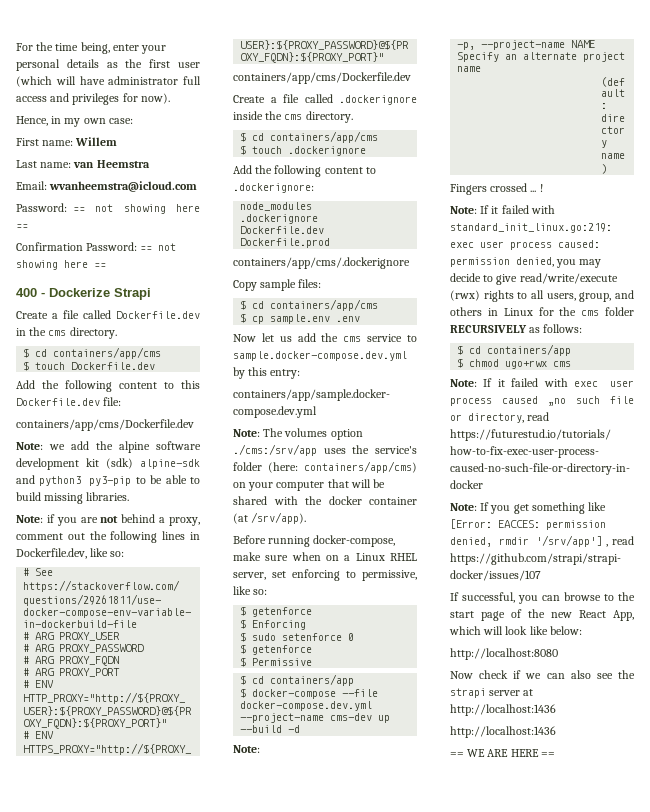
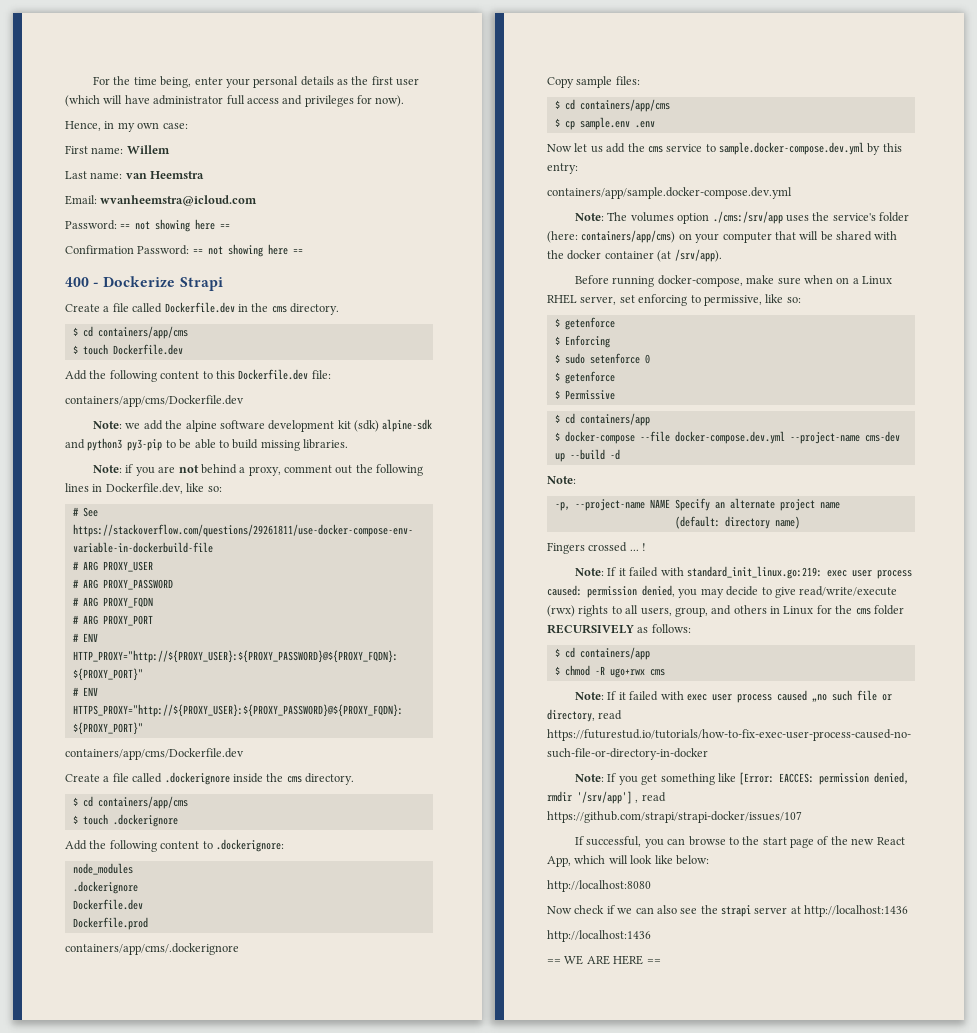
(500, 363) none -> [594,666,605,675] -R

